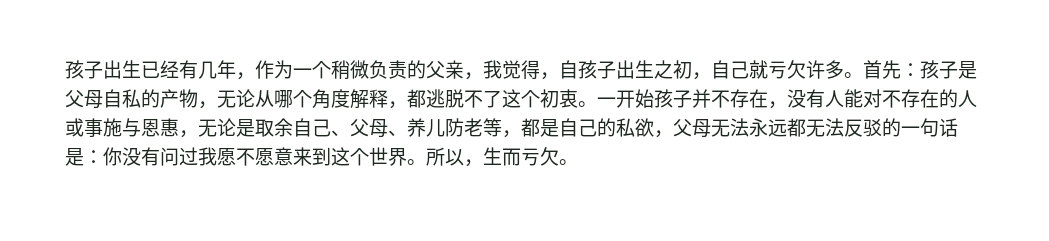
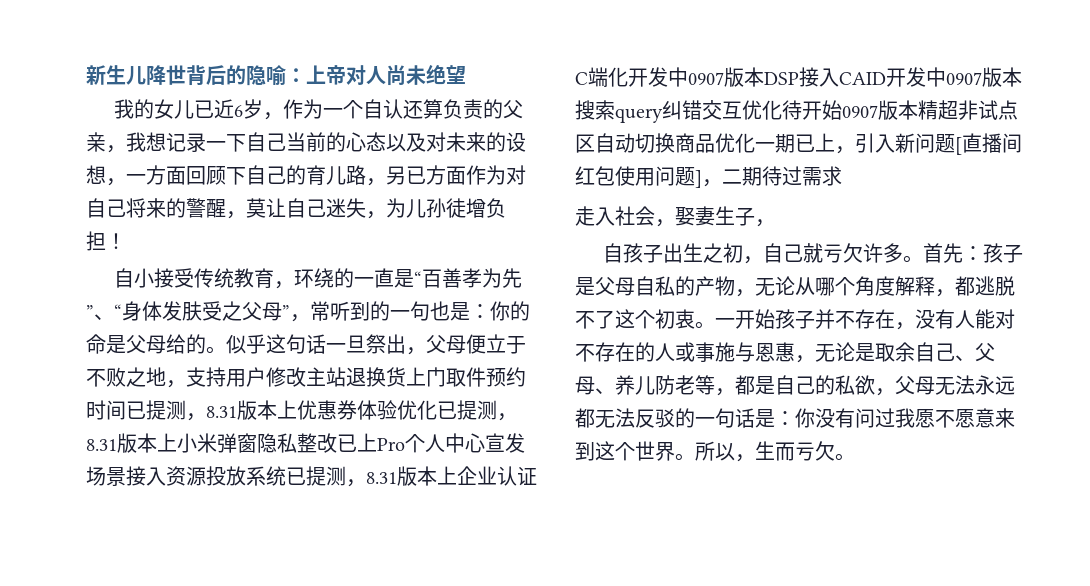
[65,60,236,79] 孩子出生已经有几年 -> [86,64,466,86] [114,99,264,119] 新生儿降世背后的隐喻：上帝对人尚未绝望 // 我的女儿已近6岁
[331,60,369,80] 稍微 -> [363,99,444,119] 自认还算
[502,60,559,80] 觉得， -> [146,132,526,152] [86,165,526,186] [86,198,506,219] [86,231,126,251] [114,268,523,289] [86,301,530,322] [86,334,526,355] [86,367,526,388] [86,400,517,421] [86,433,525,453] [86,466,537,487] [575,67,1022,87] [575,100,1018,123] [575,133,1022,155] [575,166,842,188] [575,206,775,227] 想记录一下自己当前的心态以及对未来的设想，一方面回顾下自己的育儿路，另已方面作为对自己将来的警醒，莫让自己迷失，为儿孙徒增负担！ // 自小接受传统教育，环绕的一直是“百善孝为先”、“身体发肤受之父母”，常听到的一句也是：你的命是父母给的。似乎这句话一旦祭出，父母便立于不败之地，支持用户修改主站退换货上门取件预约时间已提测，8.31版本上优惠券体验优化已提测，8.31版本上小米弹窗隐私整改已上Pro个人中心宣发场景接入资源投放系统已提测，8.31版本上企业认证C端化开发中0907版本DSP接入CAID开发中0907版本搜索query纠错交互优化待开始0907版本精超非试点区自动切换商品优化一期已上，引入新问题[直播间红包使用问题]，二期待过需求 // 走入社会，娶妻生子， //

